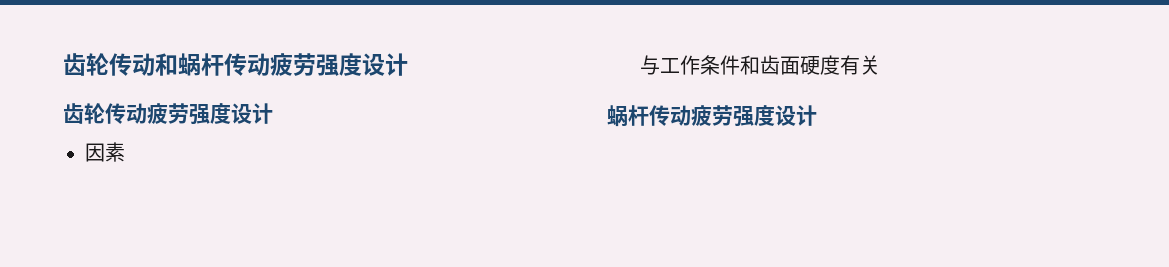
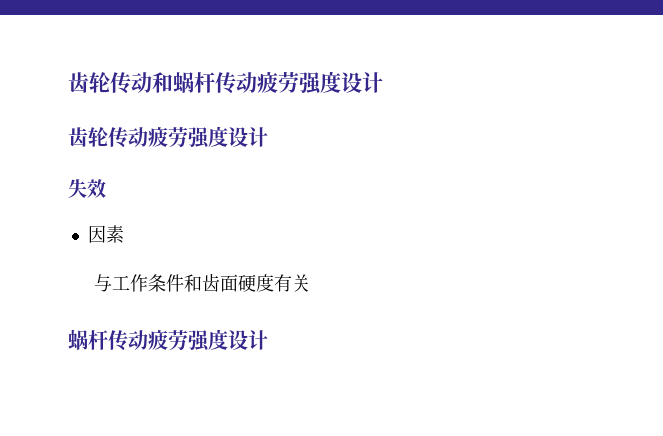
(273, 113) none -> [68,179,106,198] // 失效

